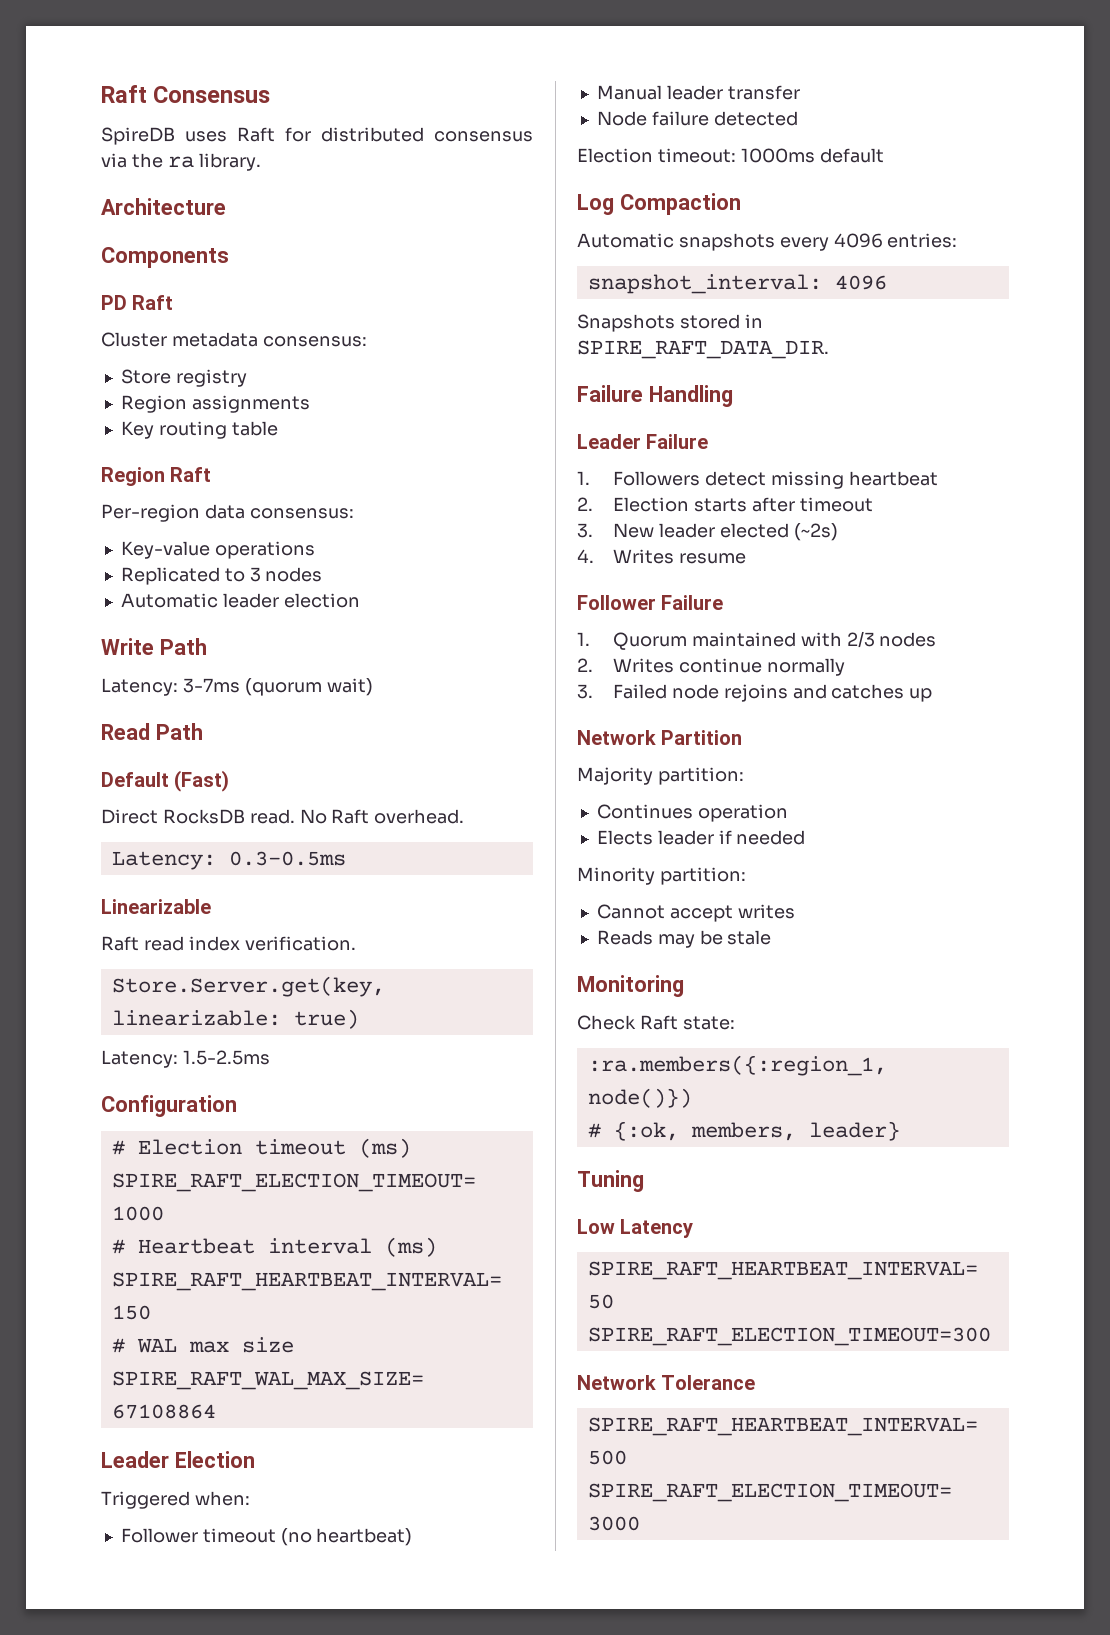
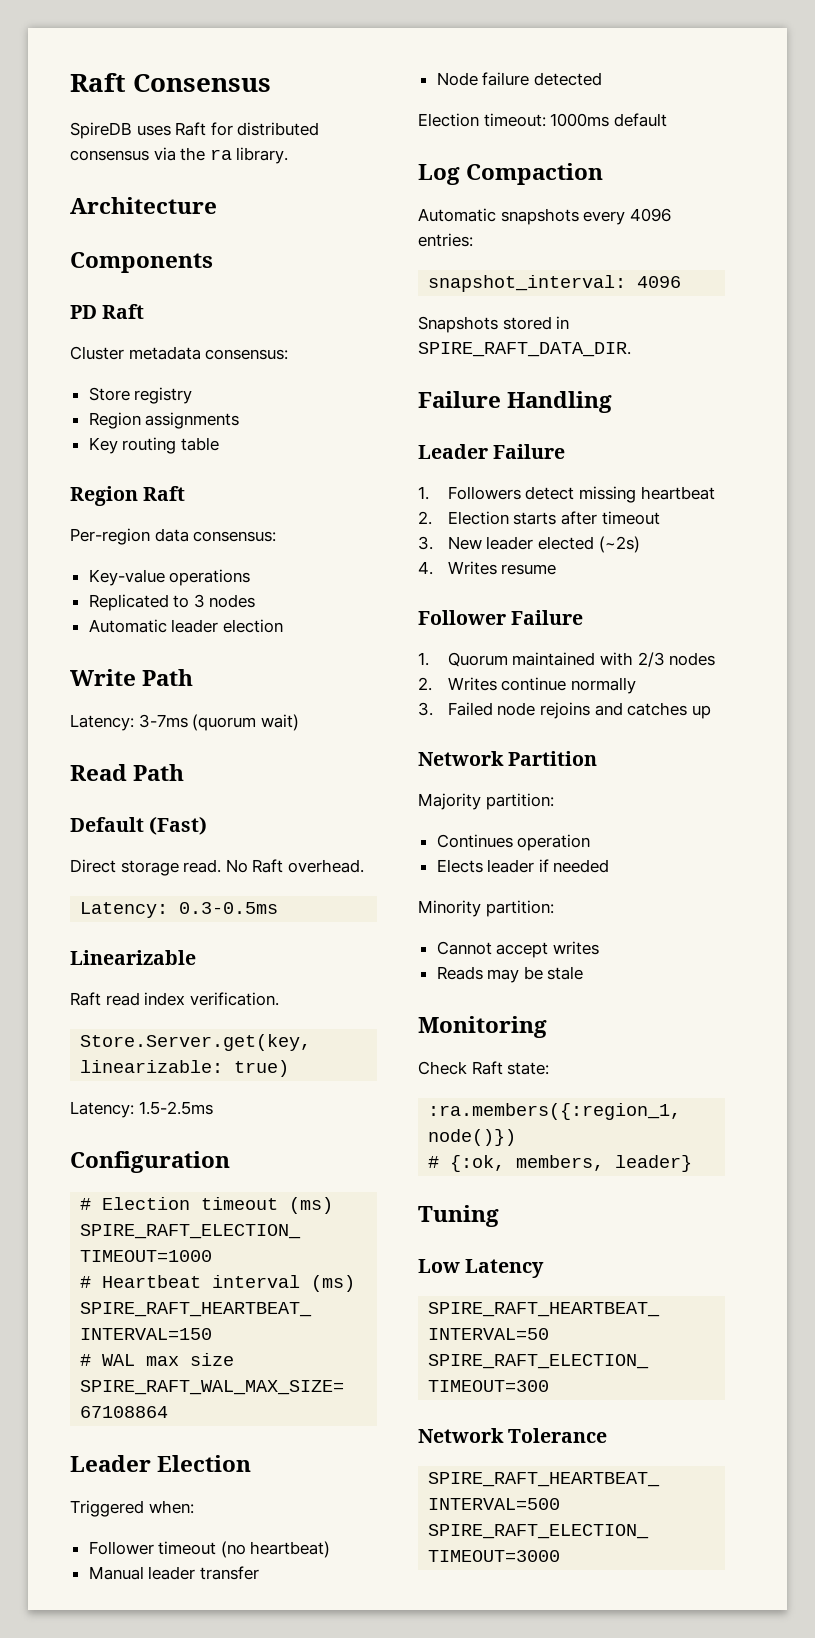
[162,809,245,824] RocksDB -> [120,860,179,876] storage

